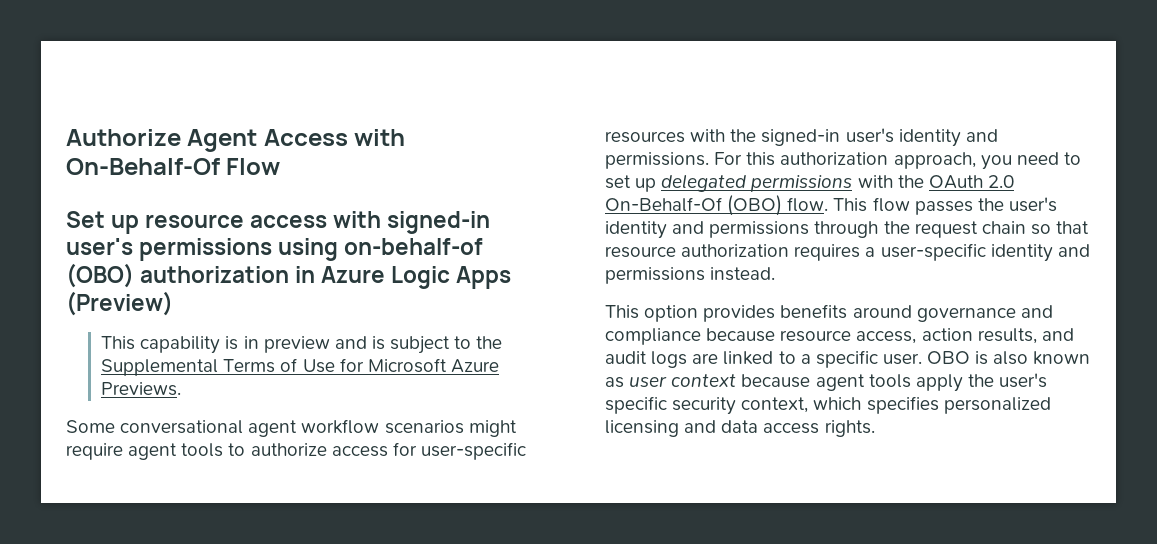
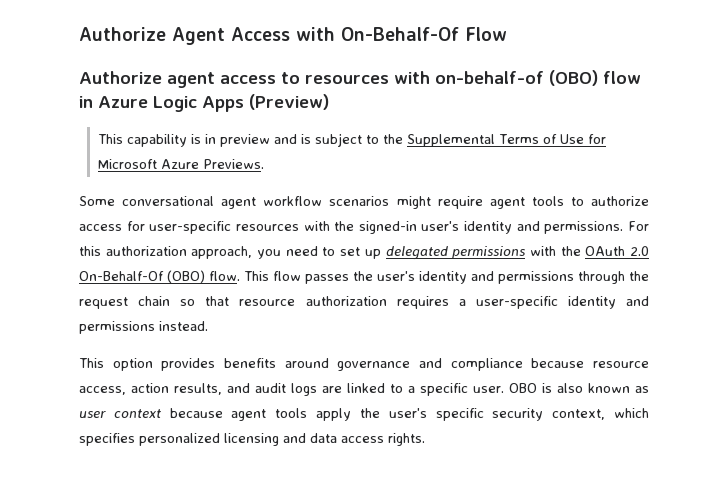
[66,211,491,234] [66,238,339,261] Set up resource access with signed-in user's permissions using -> [79,71,430,88] Authorize agent access to resources with
[140,266,290,283] authorization -> [603,71,641,84] flow

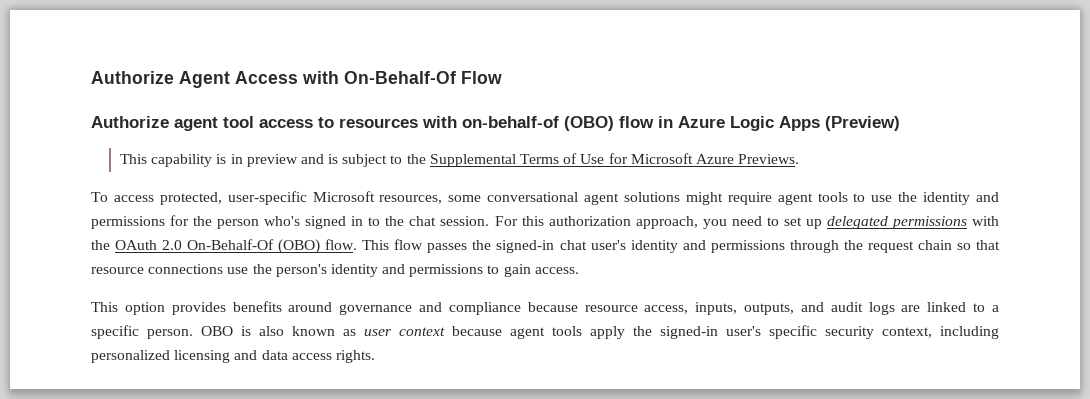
(215, 80) none -> [223,116,254,128] tool
[79,196,390,209] Some conversational agent workflow scenarios -> [91,191,681,205] To access protected, user-specific Microsoft resources, some conversational agent solutions
[591,196,650,206] [79,221,624,234] authorize access for user-specific resources with the signed-in user's identity and permissions. -> [871,192,1000,205] [91,215,490,229] use the identity and permissions for the person who's signed in to the chat session.
(373, 276) none -> [496,240,587,253] signed-in chat
[305,296,650,309] [79,321,208,334] authorization requires a user-specific identity and permissions instead. -> [148,264,579,277] connections use the person's identity and permissions to gain access.
[131,383,222,395] action results, -> [695,302,795,315] inputs, outputs,
[473,386,504,393] user. -> [147,329,193,339] person.
(380, 413) none -> [660,326,718,339] signed-in
[614,408,649,418] [79,433,135,446] which specifies -> [940,326,999,339] including

